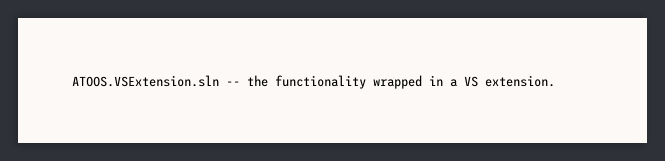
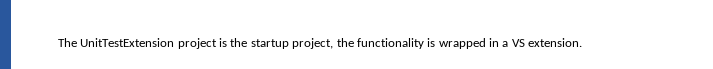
[72,75,240,87] ATOOS.VSExtension.sln -- -> [57,38,334,49] The UnitTestExtension project is the startup project,
(366, 82) none -> [427,38,436,47] is

